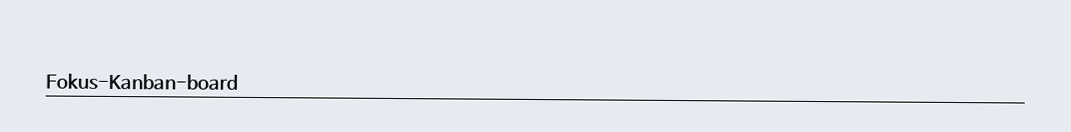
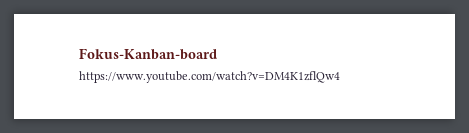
(238, 82) none -> [79,71,340,83] // https://www.youtube.com/watch?v=DM4K1zflQw4

